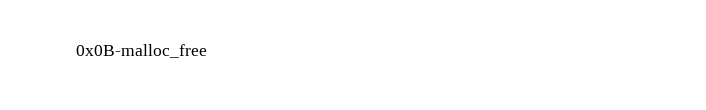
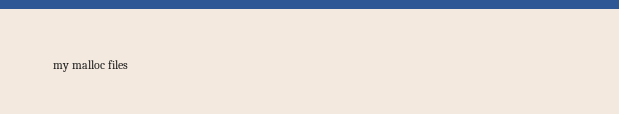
[76,44,207,58] 0x0B-malloc_free -> [53,60,129,72] my malloc files

